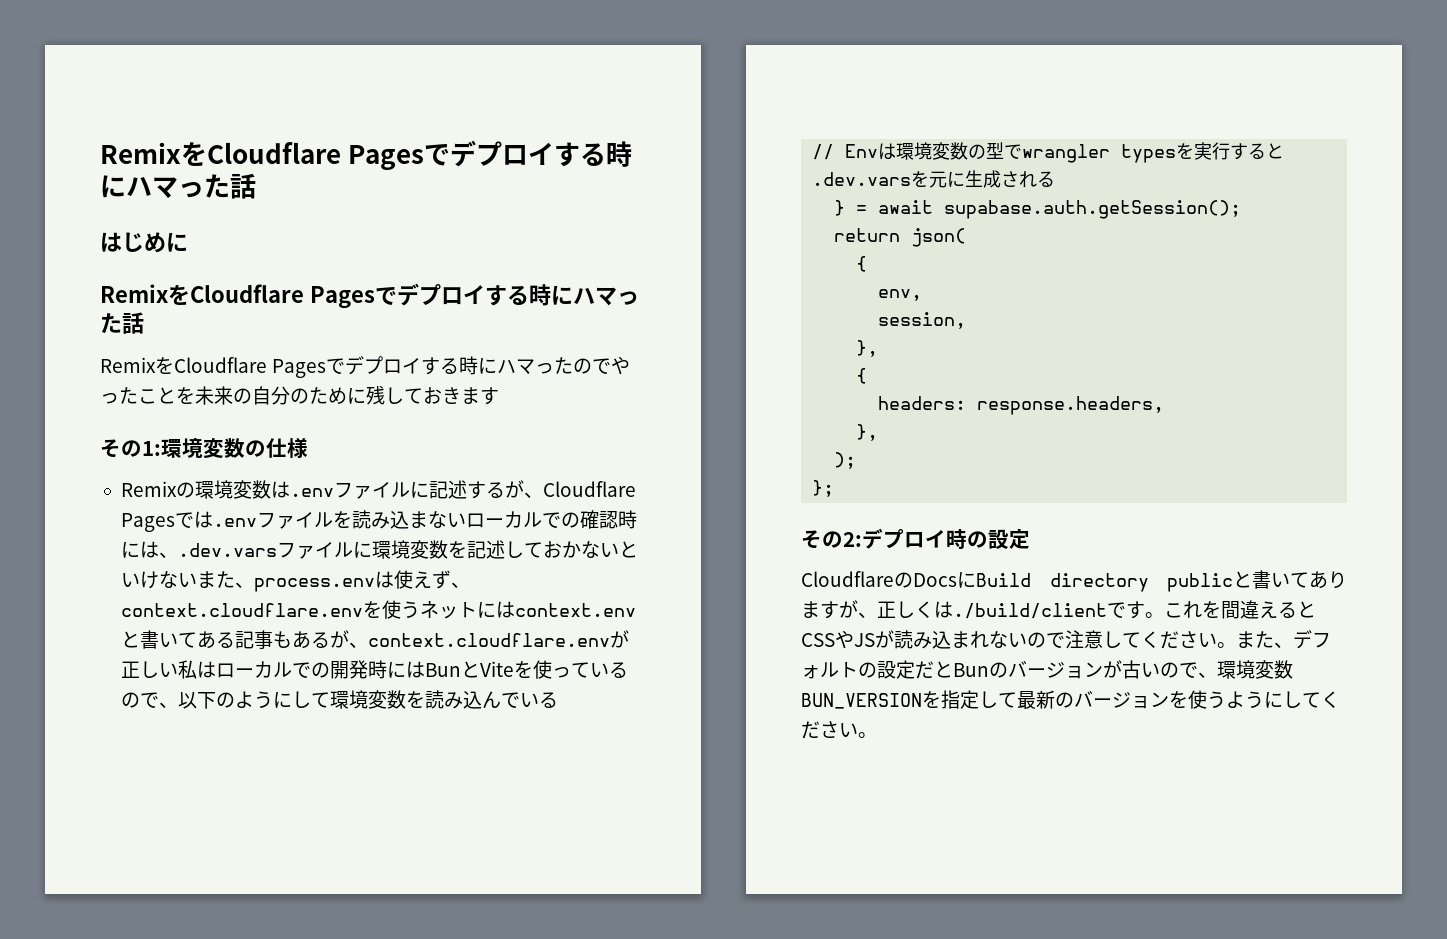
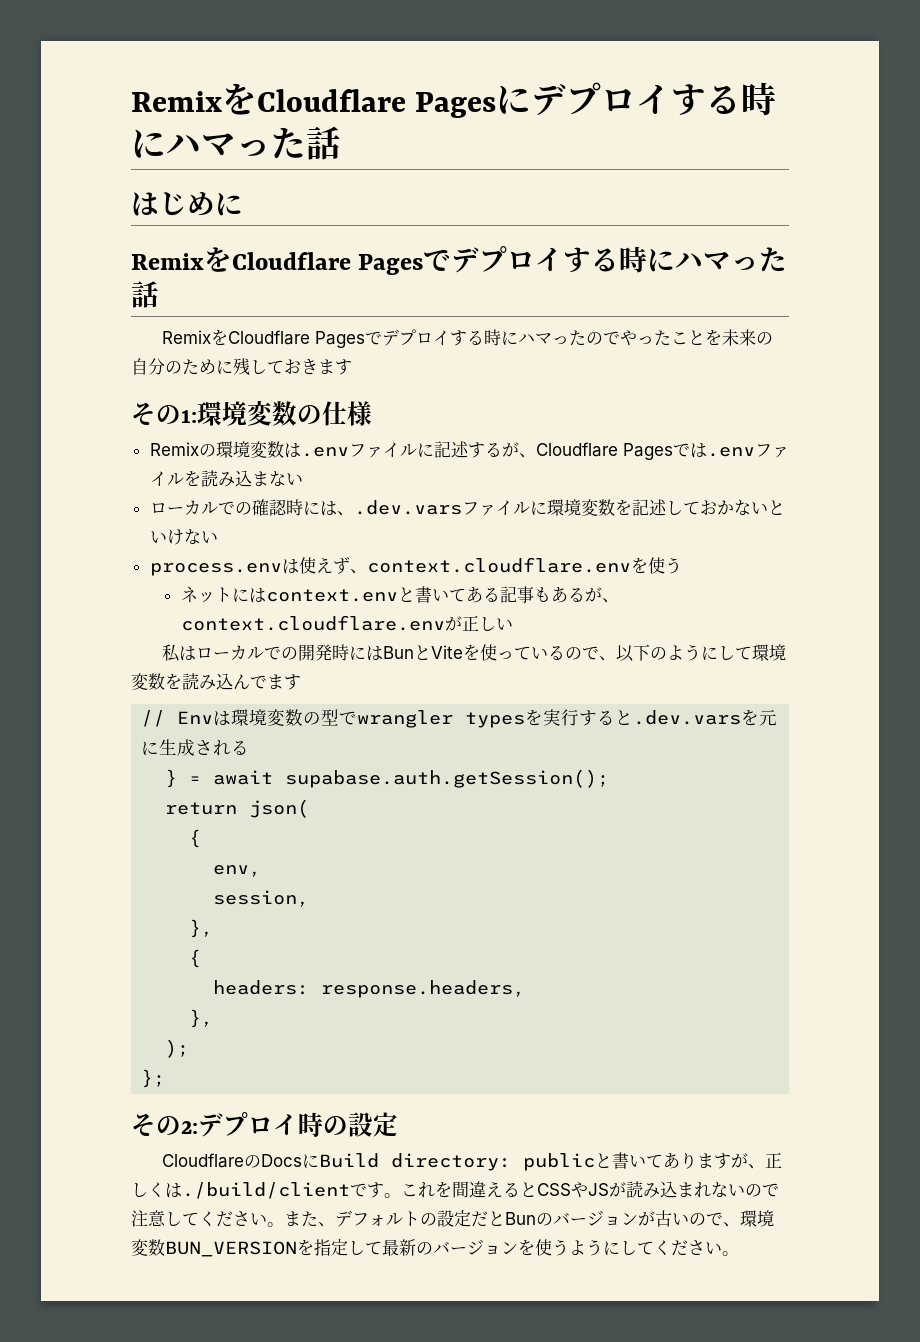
[100,142,451,170] RemixをCloudflare Pagesで -> [131,83,532,118] RemixをCloudflare Pagesに
(466, 520) none -> (303, 479) //
[196,571,254,588] また、 -> (218, 537) //
(420, 610) none -> (682, 565) //
(178, 670) none -> (513, 624) //
[519,692,558,708] いる -> [267,674,301,690] ます
[1049,573,1149,592] directory -> [390,1153,511,1171] directory:

